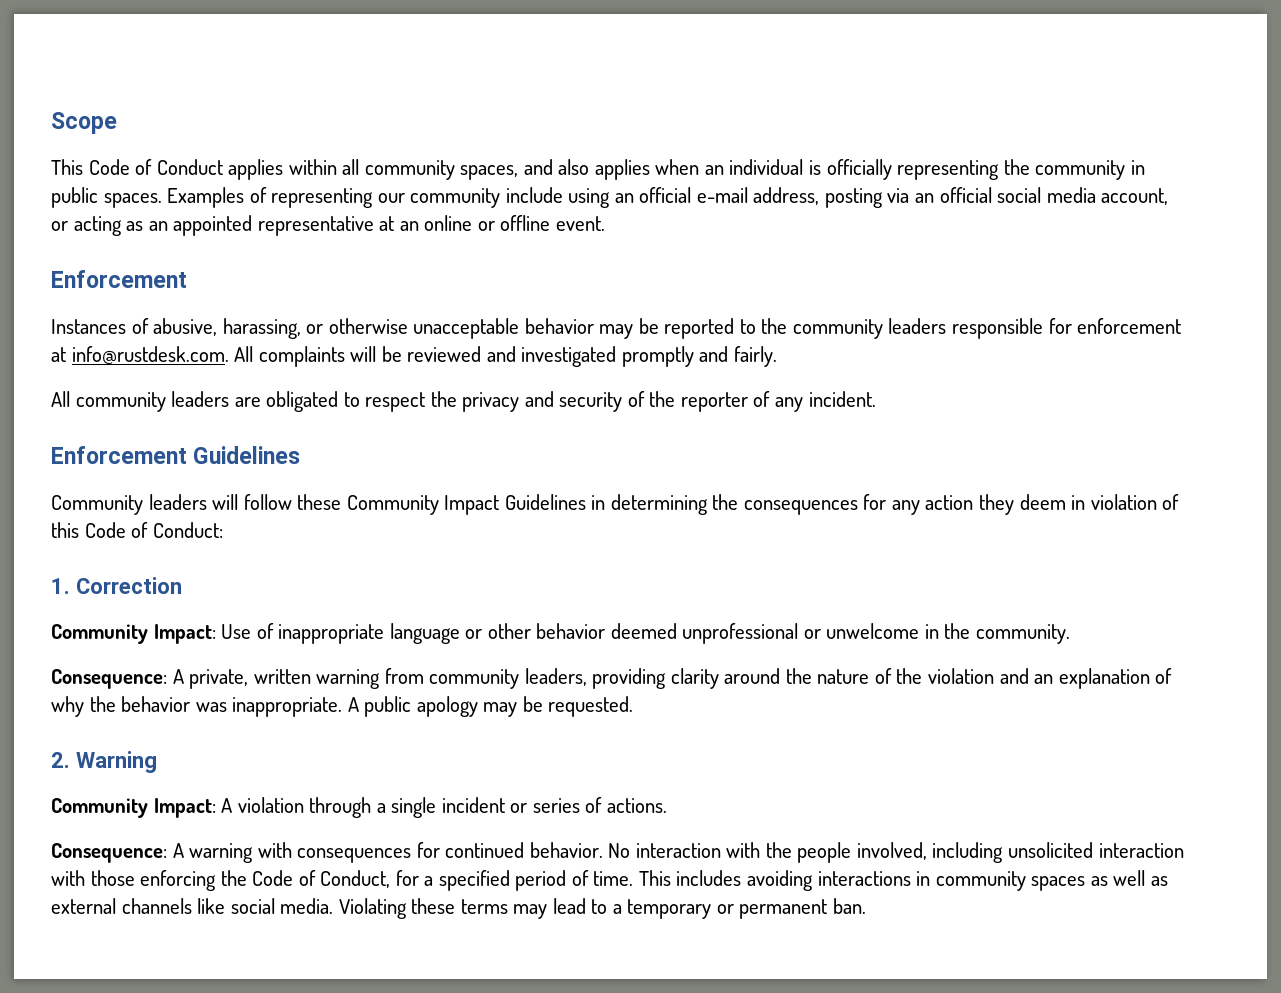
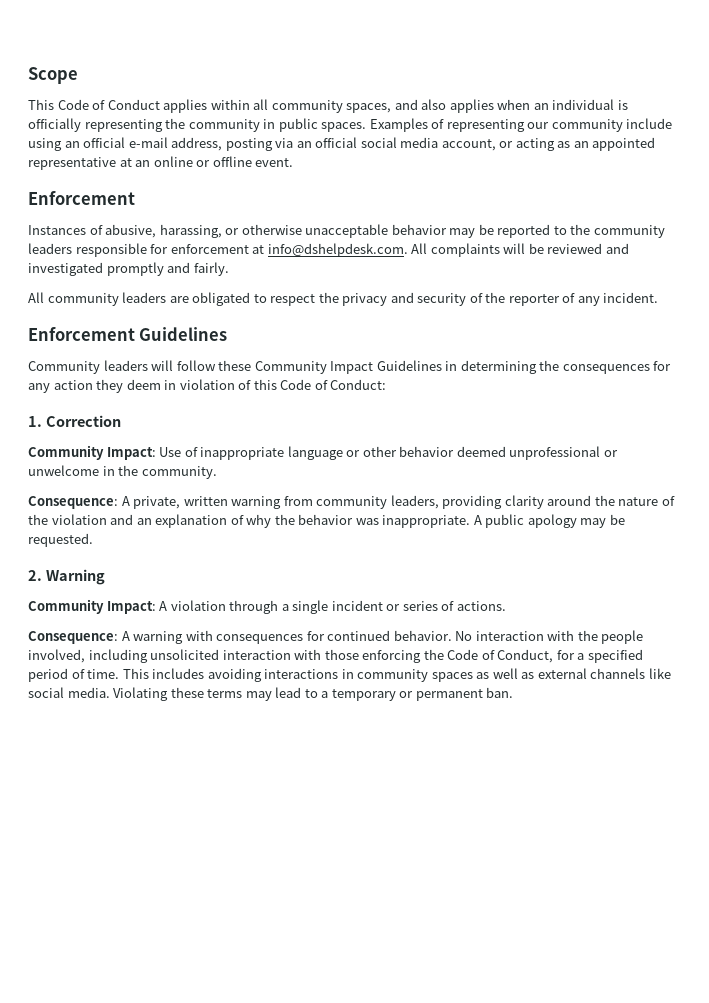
[71,346,229,364] info@rustdesk.com. -> [267,243,408,257] info@dshelpdesk.com.

